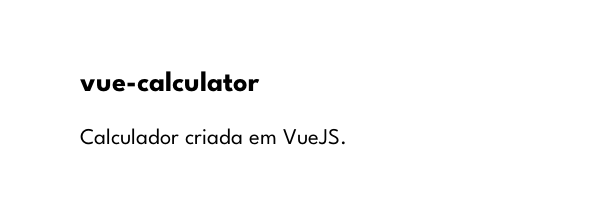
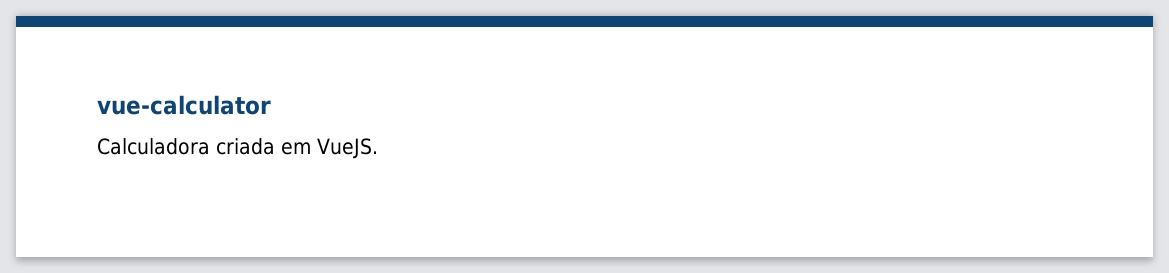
[80,128,179,145] Calculador -> [97,138,210,155] Calculadora

